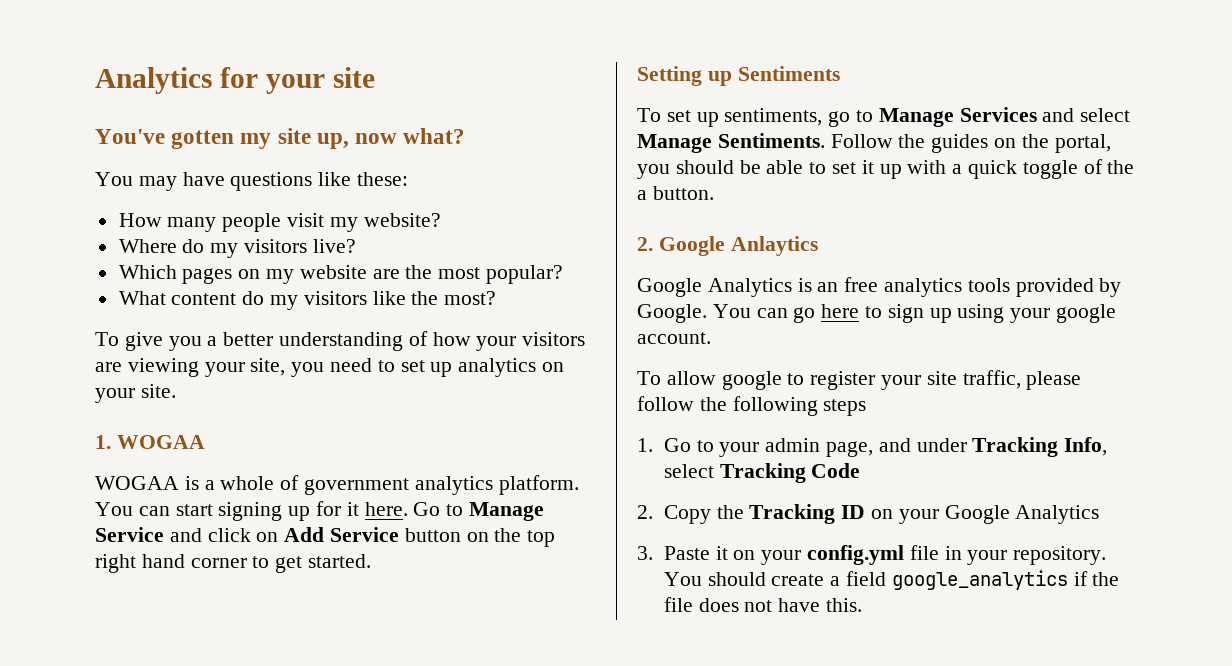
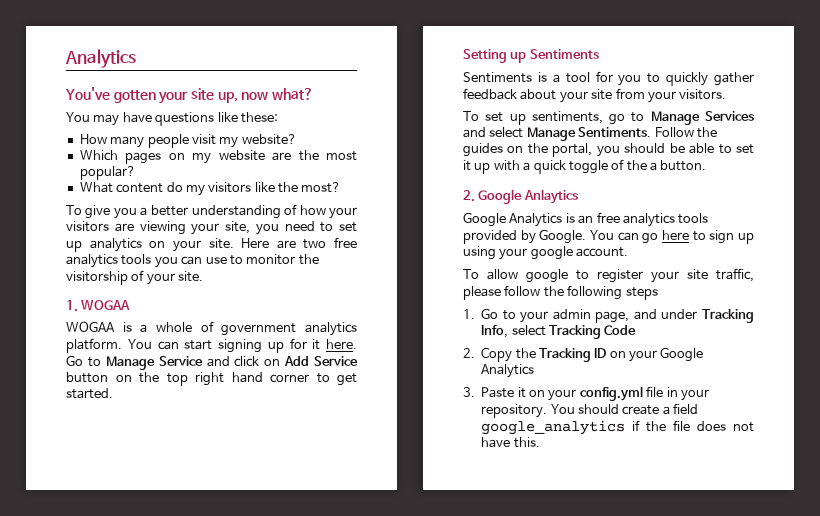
[95,67,375,94] Analytics for your site -> [65,49,136,68] Analytics
[240,133,272,149] my -> [158,91,189,104] your
[118,239,356,258] // Where do my visitors live? -> (297, 139) none
(176, 391) none -> [241,237,357,249] [66,254,319,268] [66,270,204,285] Here are two free analytics tools you can use to monitor the visitorship of your site.
(840, 73) none -> [463,71,754,86] [463,88,727,103] // Sentiments is a tool for you to quickly gather feedback about your site from your visitors.

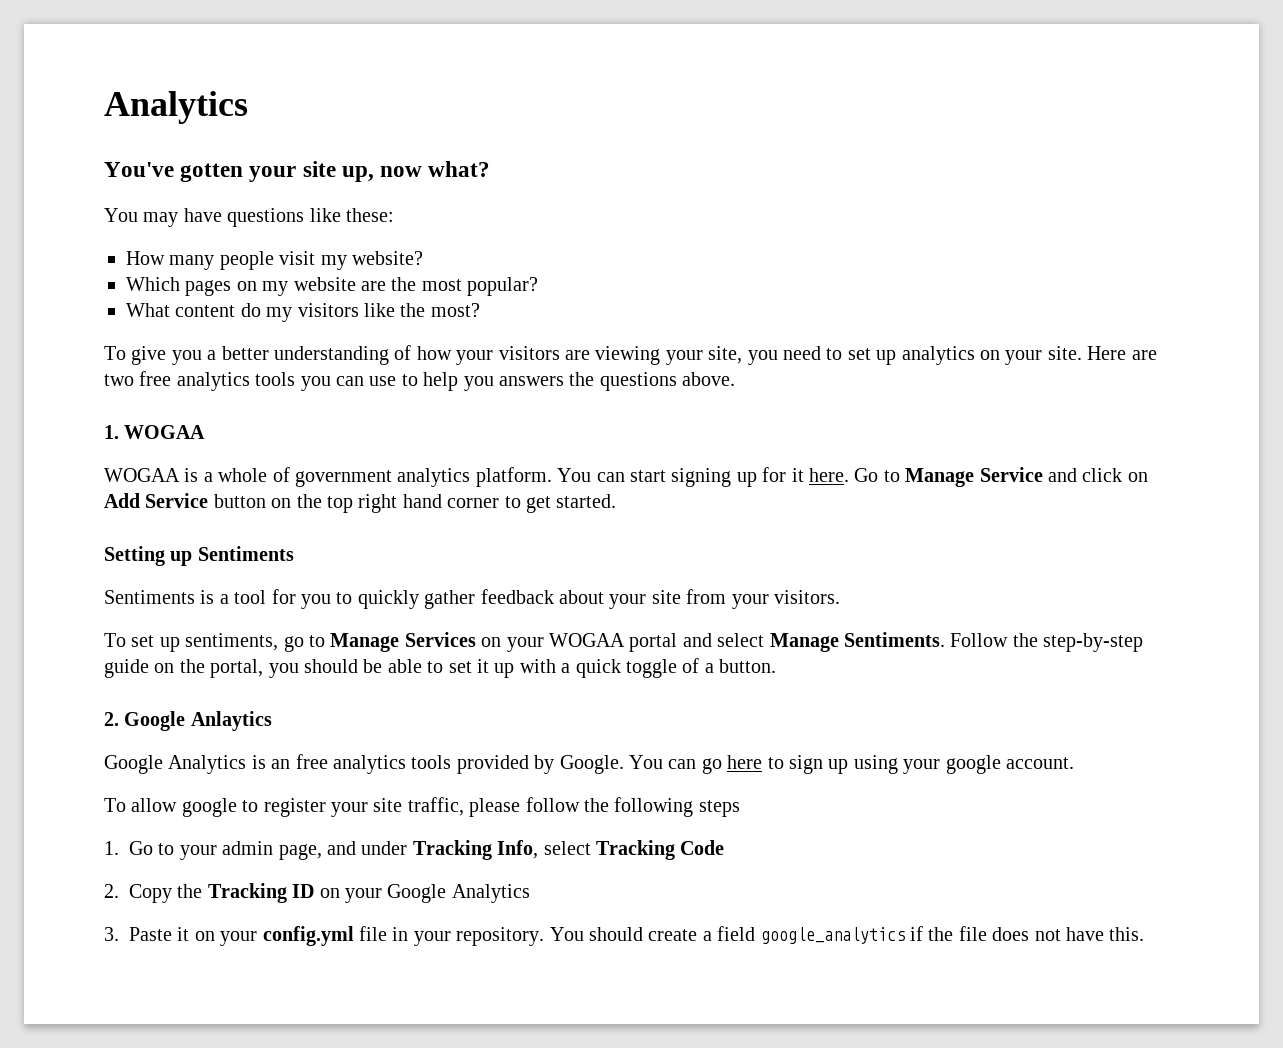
[246,254,319,265] [66,270,204,285] monitor the visitorship of your site. -> [423,372,736,391] help you answers the questions above.
(754, 116) none -> [481,633,678,652] on your WOGAA portal
[463,143,503,157] guides -> [1043,633,1144,652] [104,659,149,678] step-by-step guide
[626,160,647,171] the -> (700, 665) none

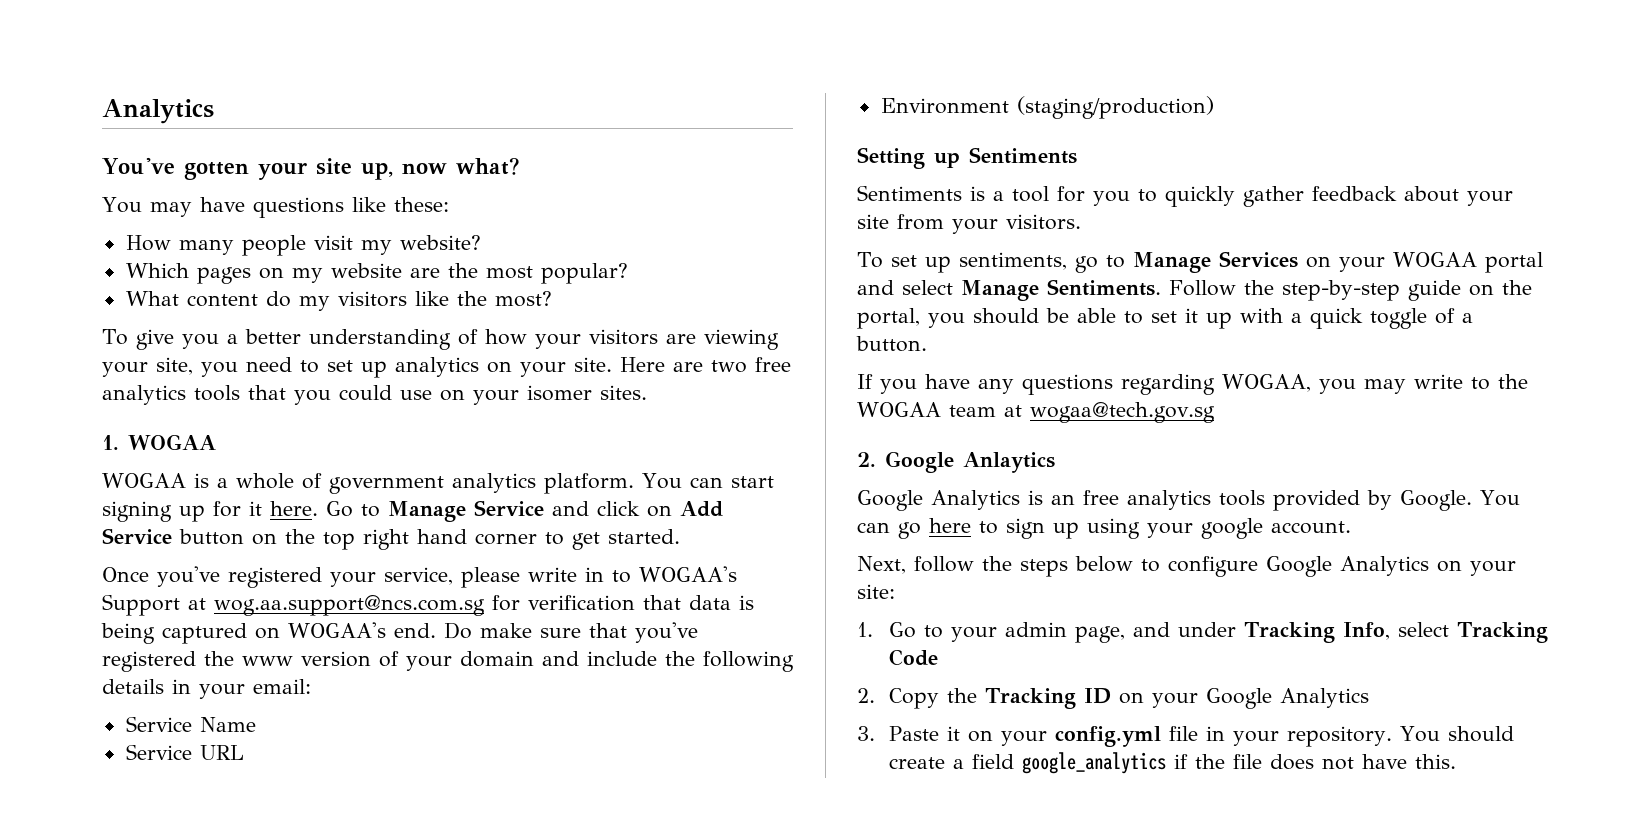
[300,372,736,391] you can use to help you answers the questions above. -> [248,385,647,405] that you could use on your isomer sites.
(617, 501) none -> [102,566,737,588] [102,594,754,616] [101,622,698,644] [102,651,794,672] [102,679,311,699] [125,716,256,732] [125,744,244,760] [880,96,1214,119] // Once you've registered your service, please write in to WOGAA's Support at wog.aa.support@ncs.com.sg for verification that data is being captured on WOGAA's end. Do make sure that you've registered the www version of your domain and include the following details in your email: // Service Name // Service URL // Environment (staging/production)
(777, 666) none -> [857,374,1528,395] [857,402,1215,423] // If you have any questions regarding WOGAA, you may write to the WOGAA team at wogaa@tech.gov.sg
[104,797,521,817] To allow google to register your site traffic, please -> [857,556,906,574] Next,
[614,797,694,817] following -> (1012, 563) none
(740, 808) none -> [1075,556,1516,577] [857,584,895,599] below to configure Google Analytics on your site:

